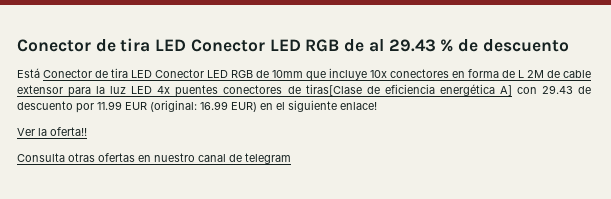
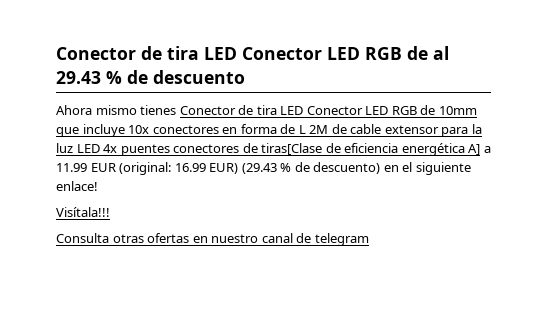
[17,68,40,78] Está -> [56,105,177,115] Ahora mismo tienes
[516,85,591,94] [17,101,94,113] con 29.43 de descuento por -> [483,146,491,153] a
(257, 107) none -> [241,162,381,174] (29.43 % de descuento)
[17,127,87,136] Ver la oferta!! -> [56,207,110,217] Visítala!!!

